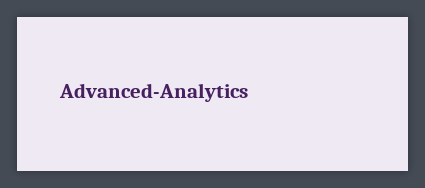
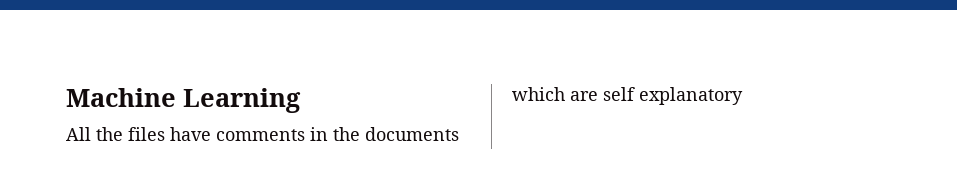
[59,83,248,102] Advanced-Analytics -> [66,88,301,113] [66,127,459,141] [512,87,743,105] Machine Learning // All the files have comments in the documents which are self explanatory

